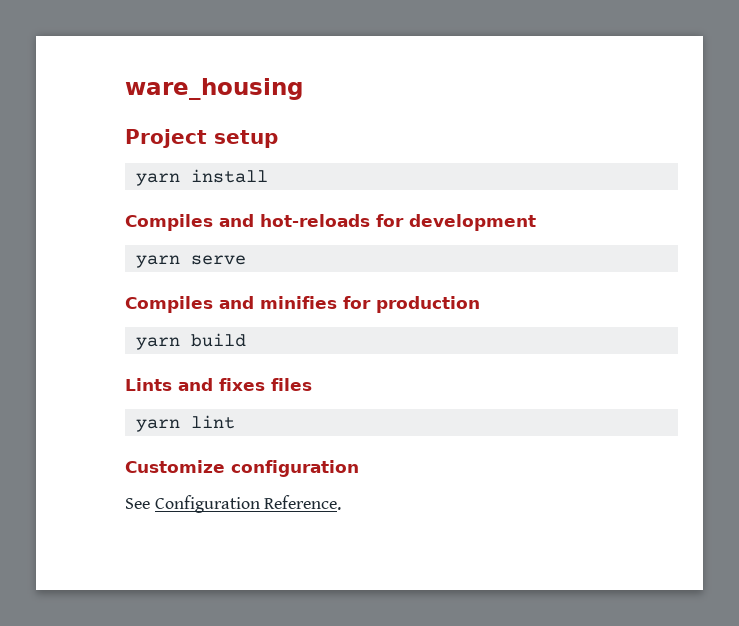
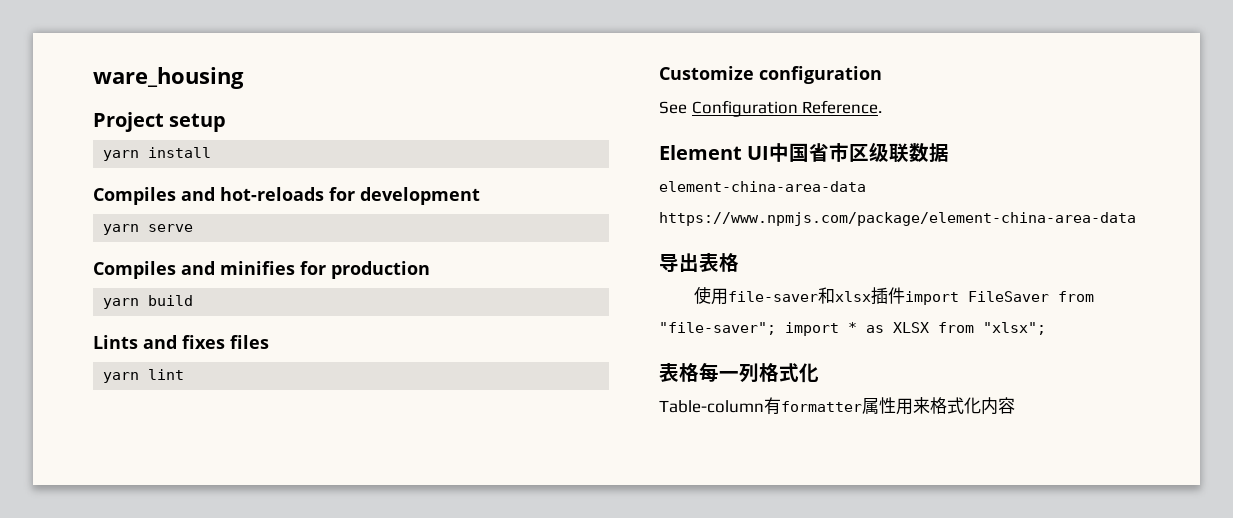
(342, 502) none -> [659,142,950,163] [659,181,866,192] [659,212,1136,226] [659,252,739,272] [693,286,1094,305] [659,322,1046,336] [659,362,819,383] [659,397,1015,415] // Element UI中国省市区级联数据 // element-china-area-data https://www.npmjs.com/package/element-china-area-data // 导出表格 // 使用file-saver和xlsx插件import FileSaver from "file-saver"; import * as XLSX from "xlsx"; // 表格每一列格式化 // Table-column有formatter属性用来格式化内容

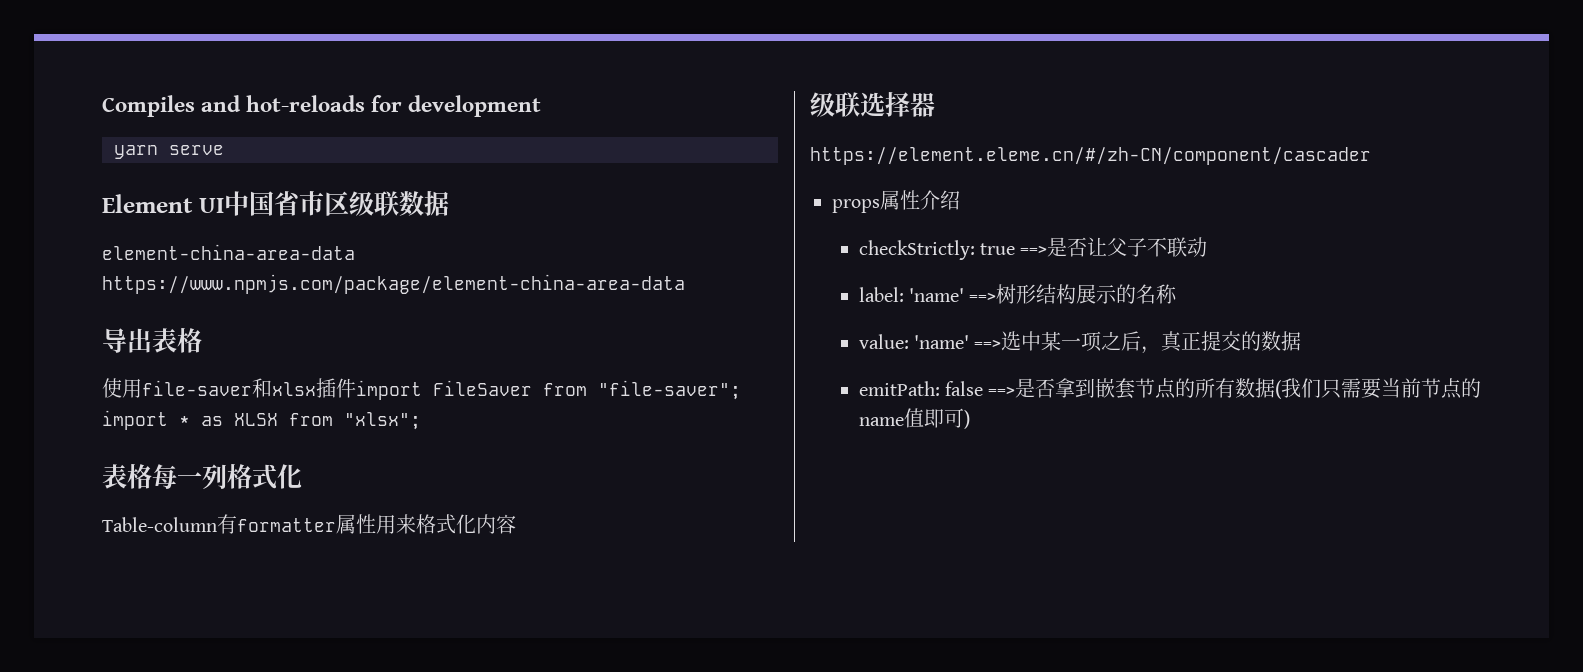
[93,67,244,89] [93,112,227,132] [103,147,212,161] ware_housing // Project setup // yarn install // -> (102, 106) none
[93,261,430,279] [103,295,194,309] [93,335,269,349] [103,369,185,383] [659,66,882,84] [659,100,883,117] // Compiles and minifies for production // yarn build // Lints and fixes files // yarn lint // Customize configuration // See Configuration Reference. -> (224, 150) none
(1015, 405) none -> [810,92,935,117] [810,147,1371,165] [832,190,960,213] [858,237,1208,260] [858,284,1178,304] [858,331,1302,354] [858,378,1482,399] [858,408,970,429] // 级联选择器 // https://element.eleme.cn/#/zh-CN/component/cascader // props属性介绍 // checkStrictly: true ==>是否让父子不联动 // label: 'name' ==>树形结构展示的名称 // value: 'name' ==>选中某一项之后，真正提交的数据 // emitPath: false ==>是否拿到嵌套节点的所有数据(我们只需要当前节点的name值即可)

